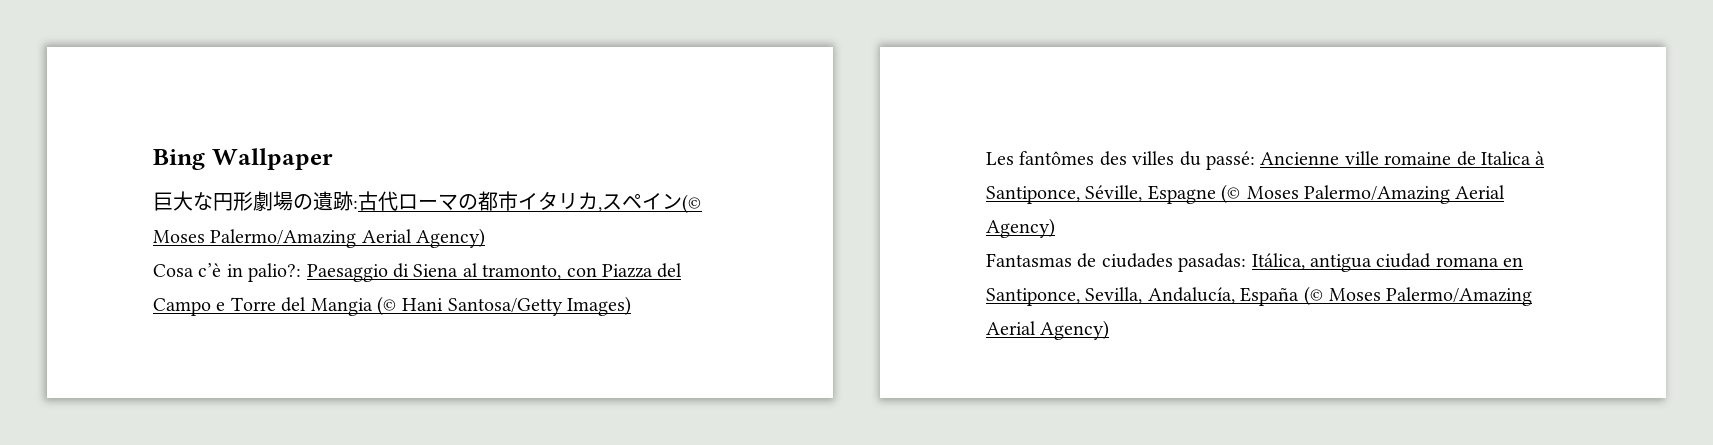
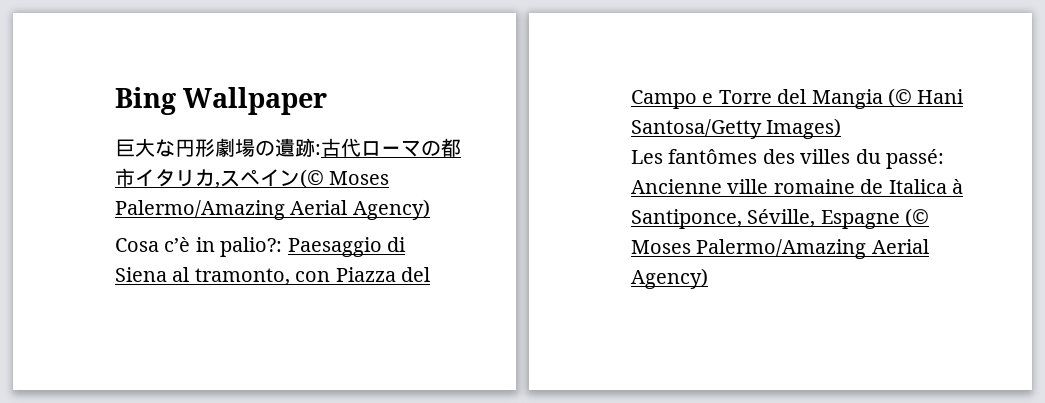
[986,253,1524,272] [986,286,1533,306] [986,320,1110,340] // Fantasmas de ciudades pasadas: Itálica, antigua ciudad romana en Santiponce, Sevilla, Andalucía, España (© Moses Palermo/Amazing Aerial Agency) -> (708, 278) none

